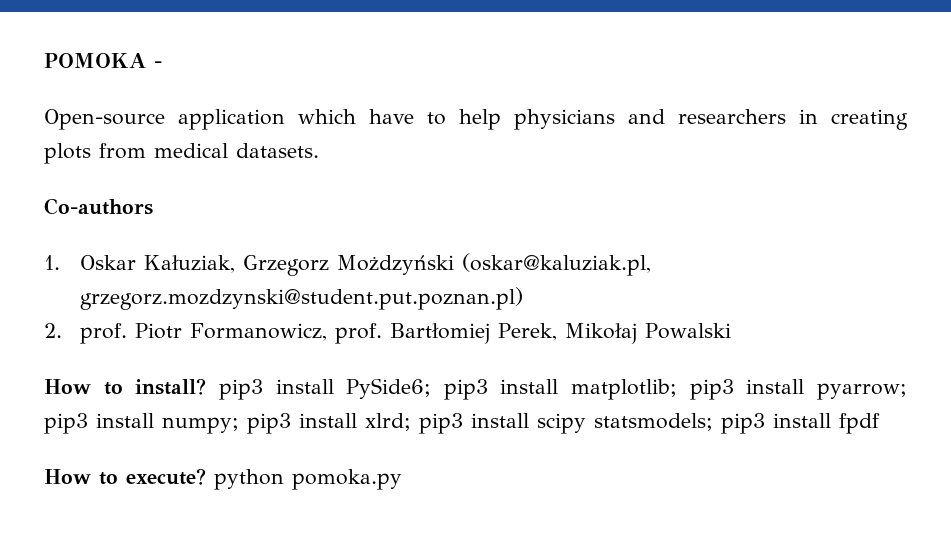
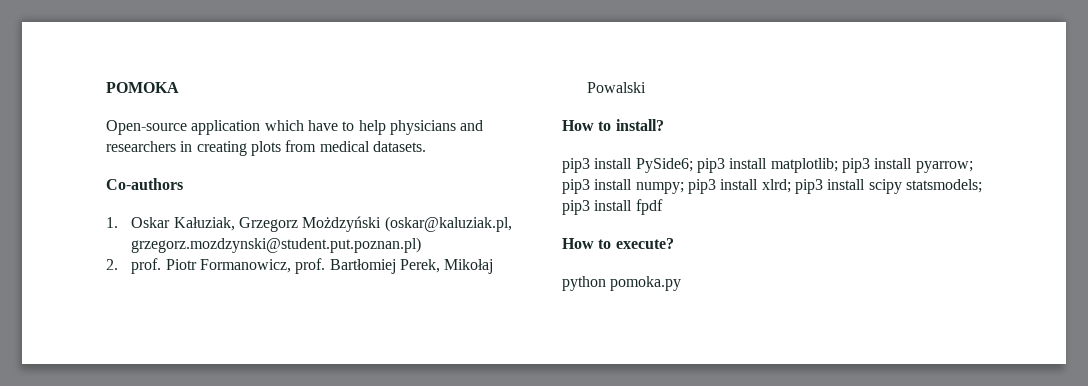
[154,61,162,68] - -> (179, 87) none
(207, 386) none -> (664, 125) //
(206, 476) none -> (674, 243) //

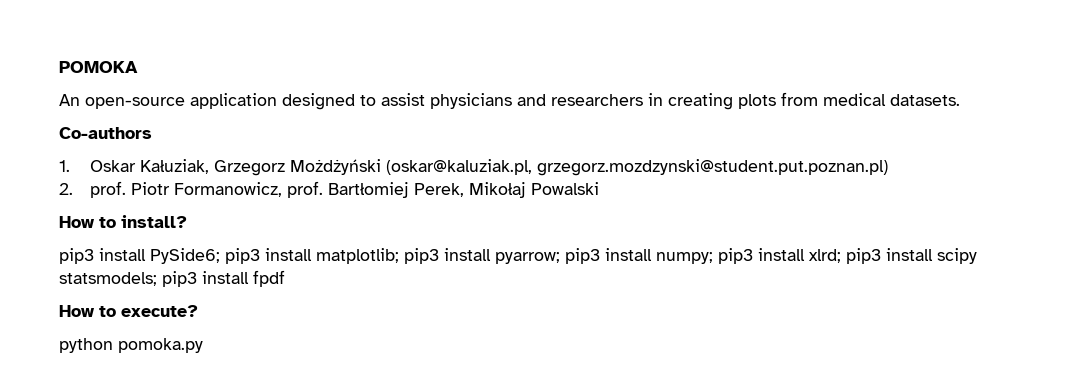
[106,120,386,135] Open-source application which have to help -> [59,93,425,110] An open-source application designed to assist
[302,216,382,232] Możdzyński -> [290,159,382,175] Możdżyński

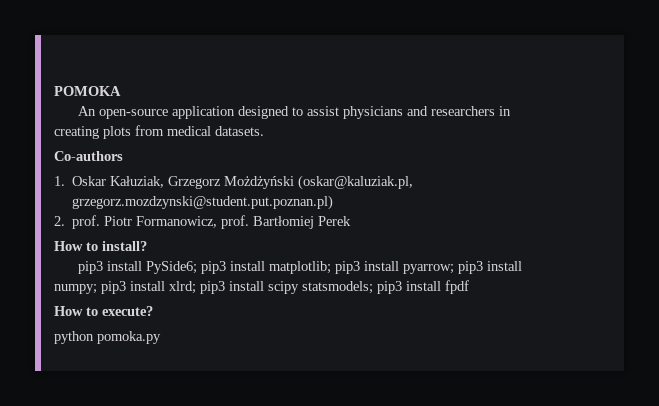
[414,182,600,198] Perek, Mikołaj Powalski -> [318,216,352,226] Perek

